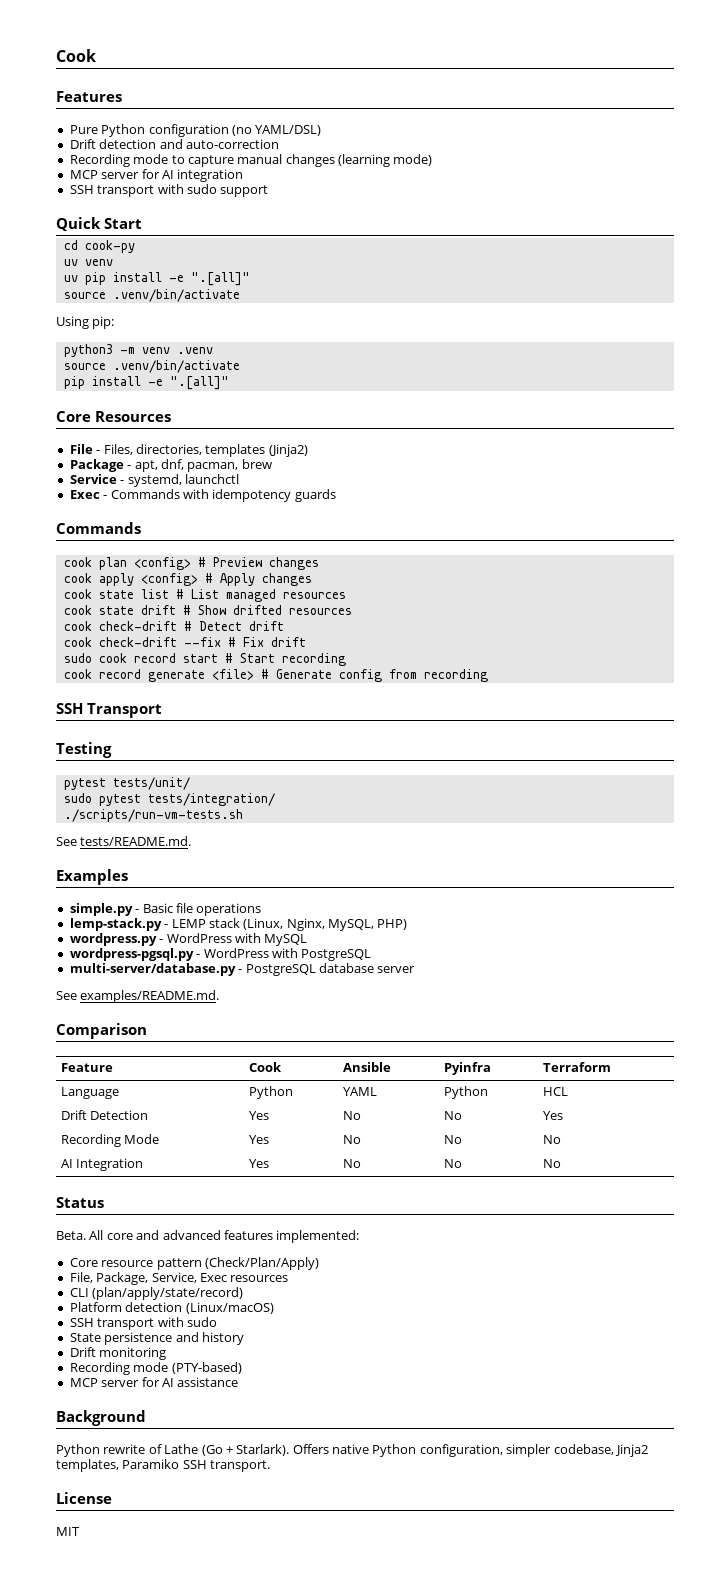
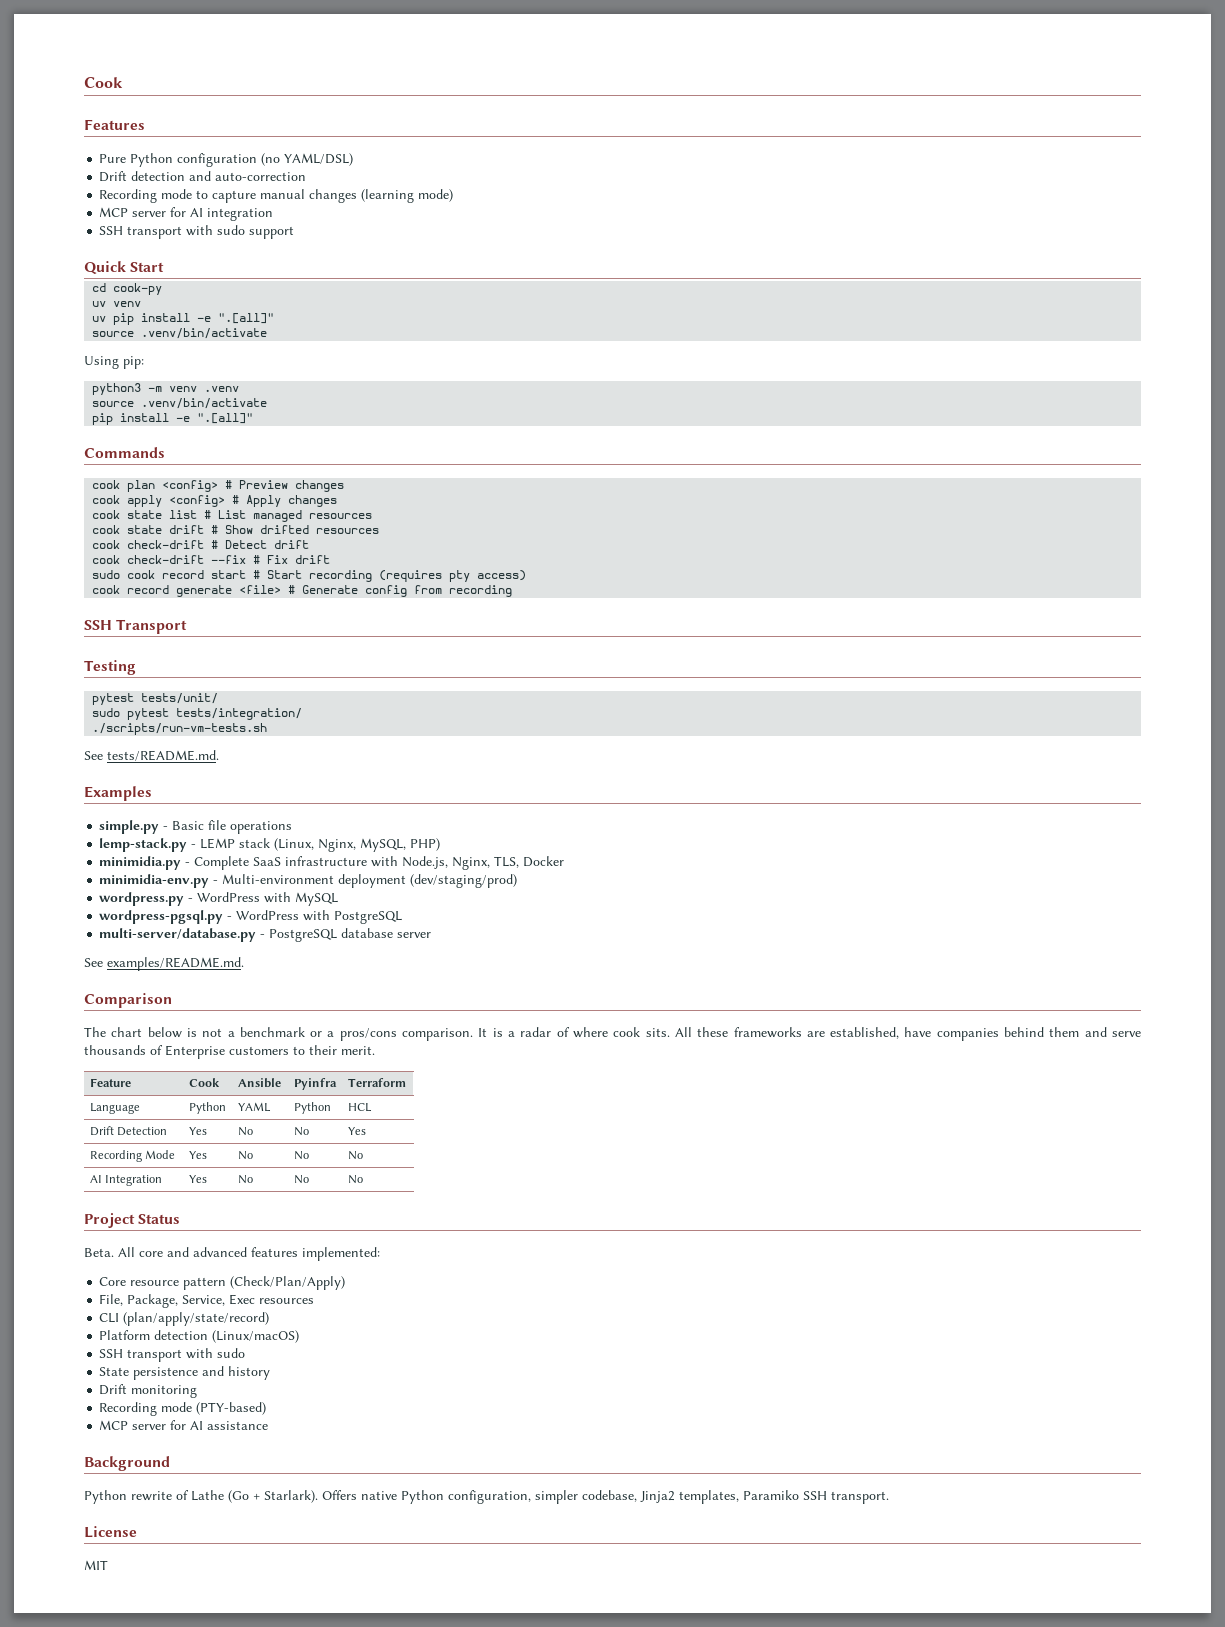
[56,411,171,422] [69,444,308,457] [69,459,272,472] [69,474,239,487] [69,489,336,502] // Core Resources // File - Files, directories, templates (Jinja2) // Package - apt, dnf, pacman, brew // Service - systemd, launchctl // Exec - Commands with idempotency guards -> (254, 418) none
(346, 659) none -> [379,570,527,582] (requires pty access)
(408, 924) none -> [99,856,565,870] [99,874,518,888] // minimidia.py - Complete SaaS infrastructure with Node.js, Nginx, TLS, Docker // minimidia-env.py - Multi-environment deployment (dev/staging/prod)
(147, 1031) none -> [84,1027,1141,1041] [84,1045,375,1059] // The chart below is not a benchmark or a pros/cons comparison. It is a radar of where cook sits. All these frameworks are established, have companies behind them and serve thousands of Enterprise customers to their merit.
(562, 1163) none -> [84,1213,135,1228] Project

